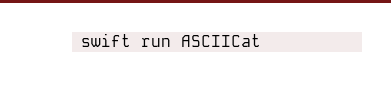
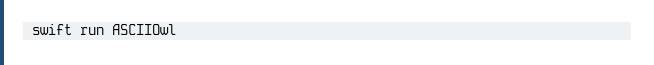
[181,34,262,47] ASCIICat -> [111,24,176,35] ASCIIOwl

